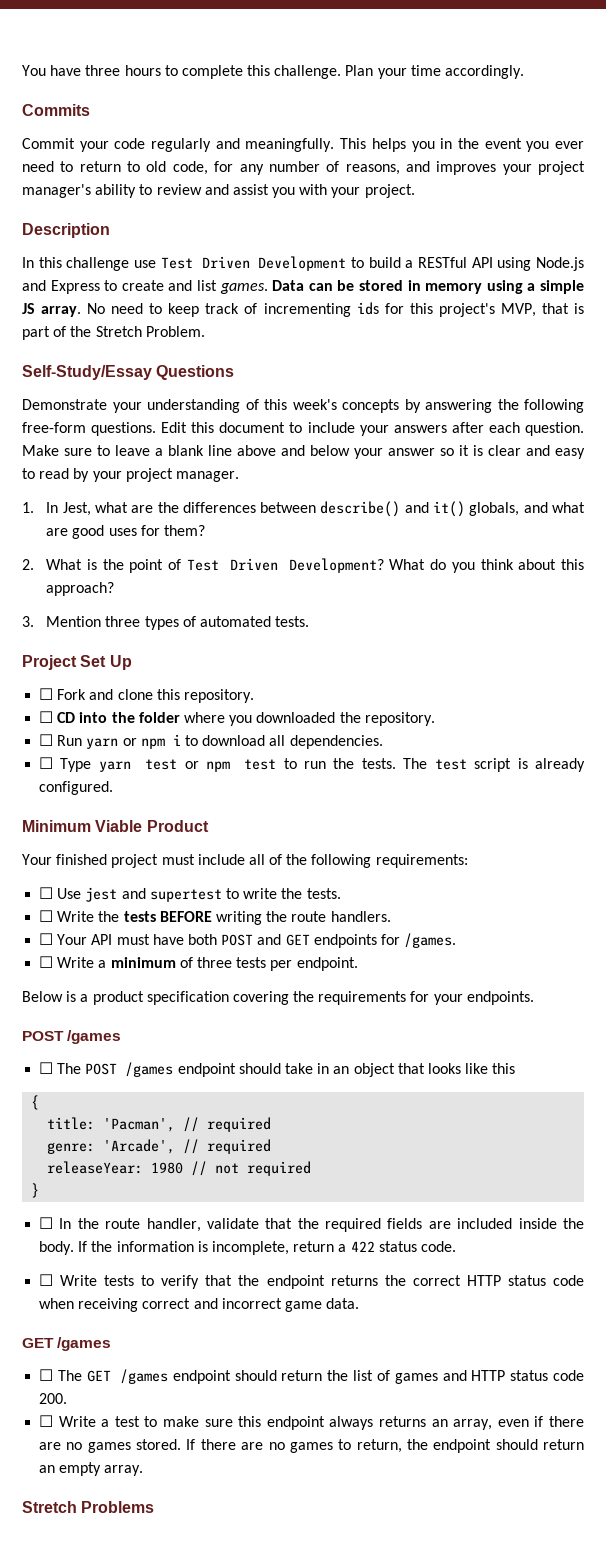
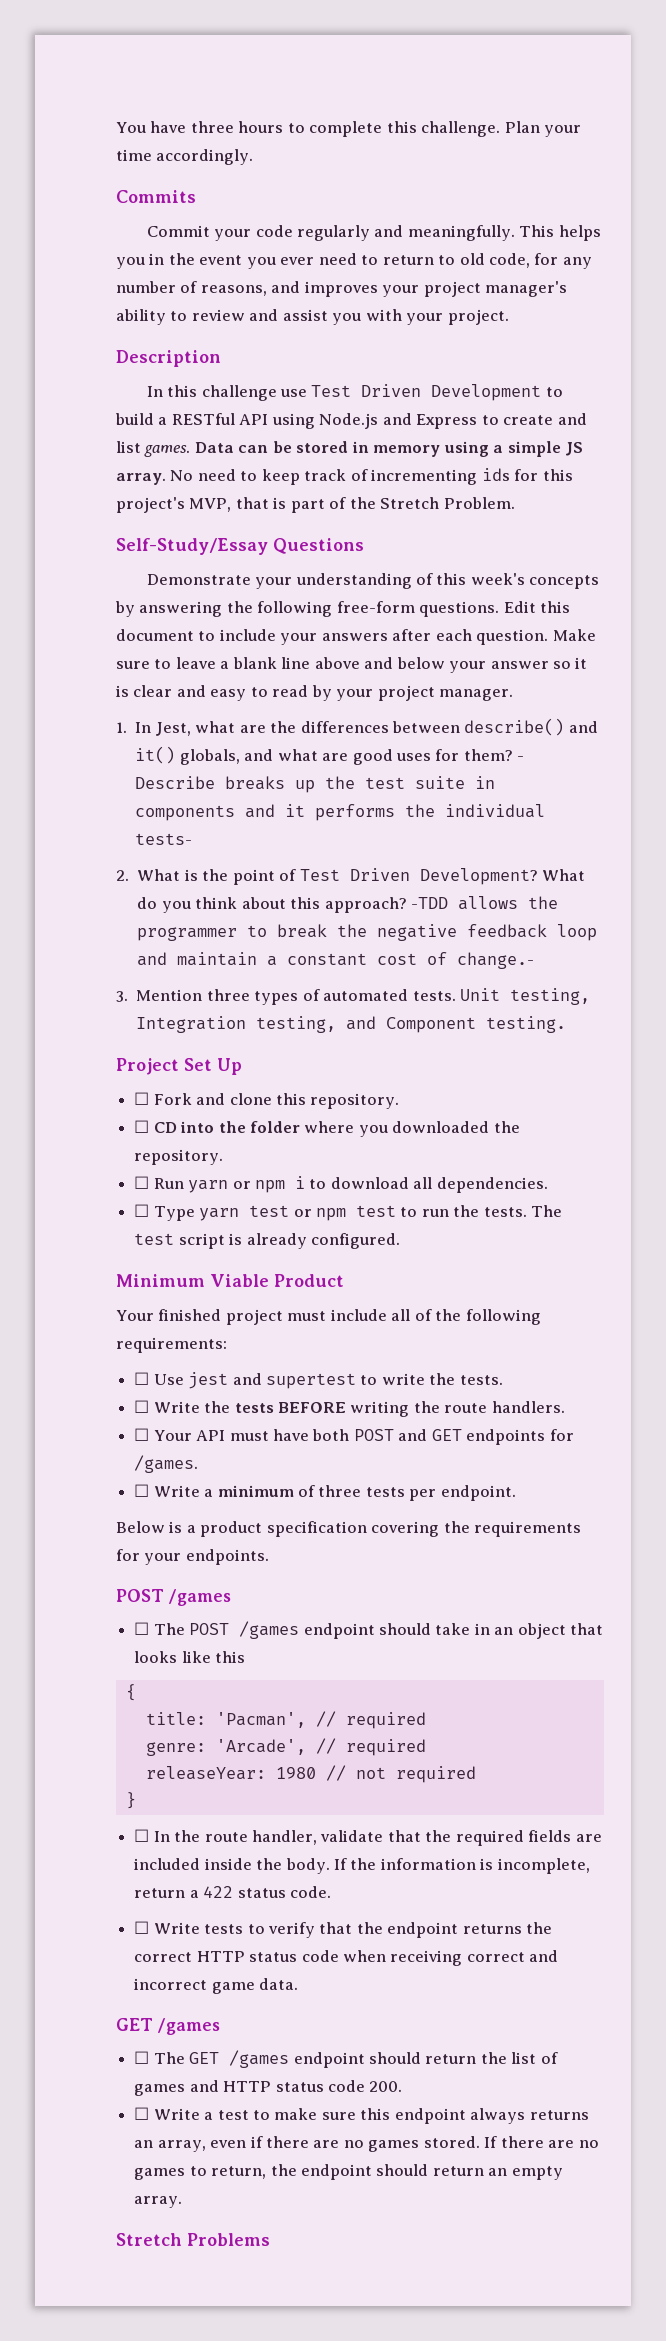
(205, 530) none -> [517,756,525,761] [135,776,496,793] [135,804,546,821] [135,833,193,845] - Describe breaks up the test suite in components and it performs the individual tests-
(115, 589) none -> [410,896,558,910] [137,924,598,941] [137,952,535,969] -TDD allows the programmer to break the negative feedback loop and maintain a constant cost of change.-
(310, 621) none -> [459,988,590,1005] [136,1016,567,1033] Unit testing, Integration testing, and Component testing.

